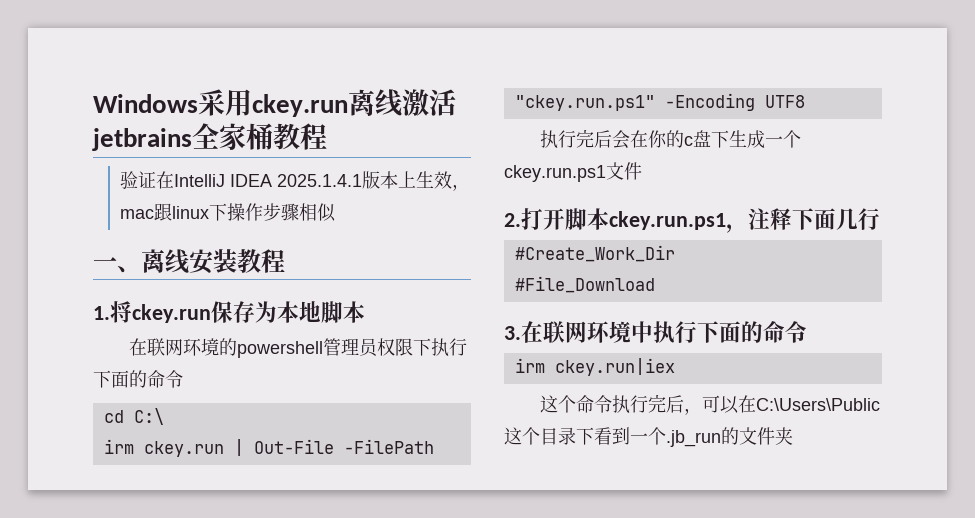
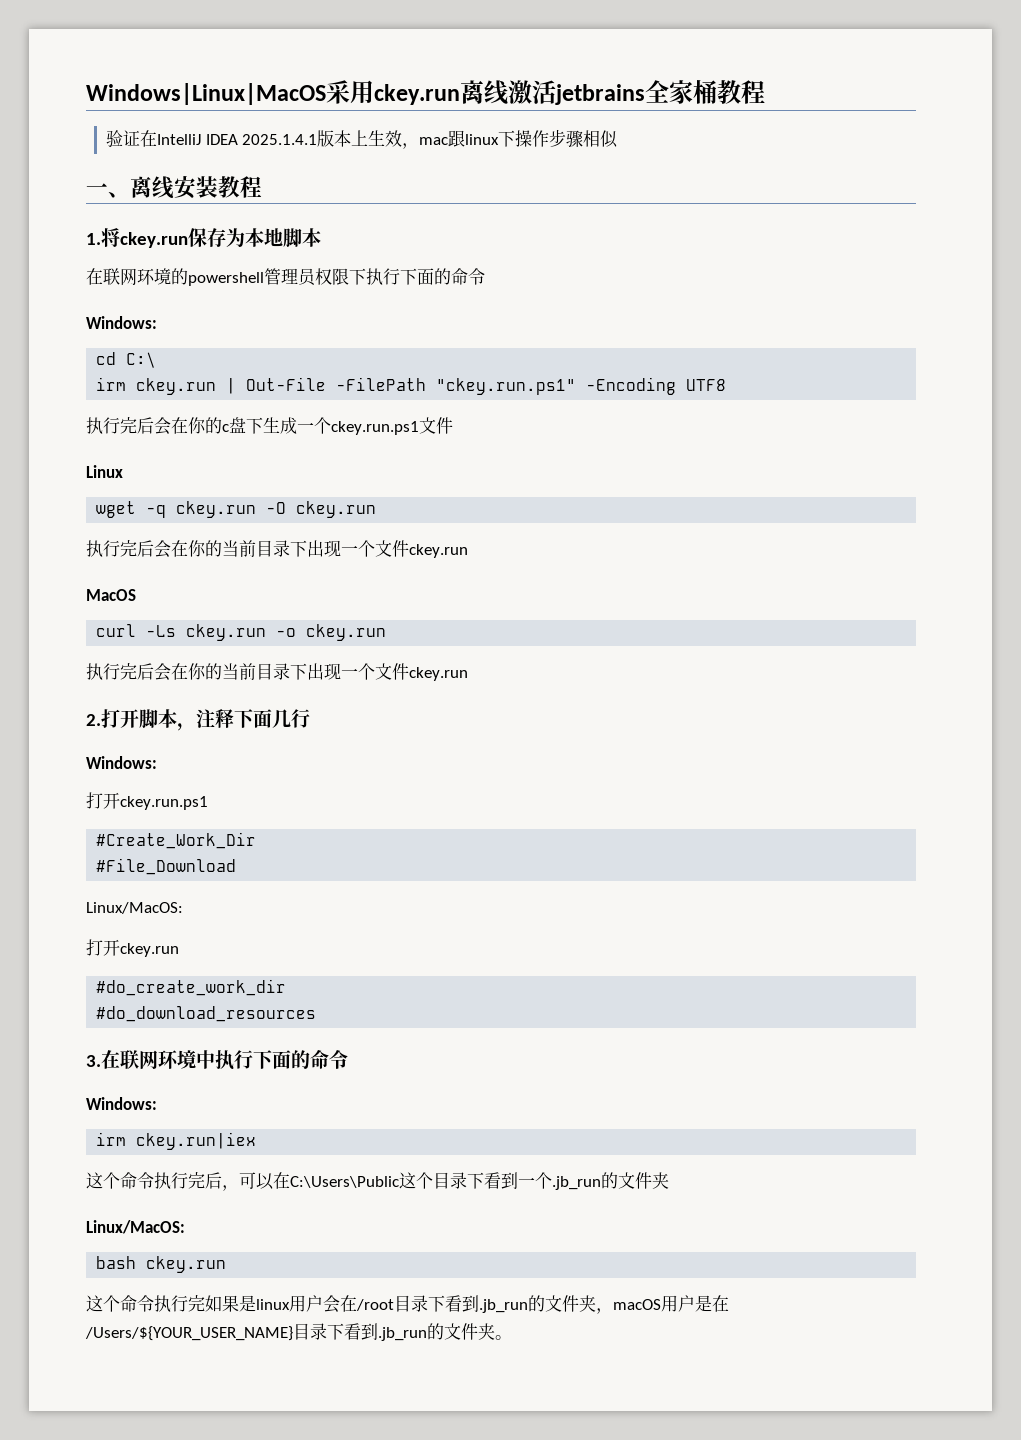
[93,94,198,113] Windows -> [86,83,326,105] Windows|Linux|MacOS
(183, 379) none -> [86,316,157,329] // Windows:
(642, 171) none -> [86,465,123,478] [96,501,377,518] [86,540,468,558] [86,589,136,601] [96,624,387,641] [86,663,468,681] // Linux // wget -q ckey.run -O ckey.run // 执行完后会在你的当前目录下出现一个文件ckey.run // MacOS // curl -Ls ckey.run -o ckey.run // 执行完后会在你的当前目录下出现一个文件ckey.run
[609,211,726,230] ckey.run.ps1 -> (177, 718) none
(880, 219) none -> [86,756,157,769] [86,792,208,810] // Windows: // 打开ckey.run.ps1
(655, 284) none -> [86,902,183,914] [86,939,179,957] [96,979,287,996] [96,1006,317,1022] // Linux/MacOS: // 打开ckey.run // #do_create_work_dir // #do_download_resources
(807, 332) none -> [86,1097,157,1110] // Windows:
(793, 436) none -> [86,1220,185,1234] [96,1256,227,1273] [86,1295,729,1314] [85,1323,512,1341] // Linux/MacOS: // bash ckey.run // 这个命令执行完如果是linux用户会在/root目录下看到.jb_run的文件夹，macOS用户是在/Users/${YOUR_USER_NAME}目录下看到.jb_run的文件夹。

